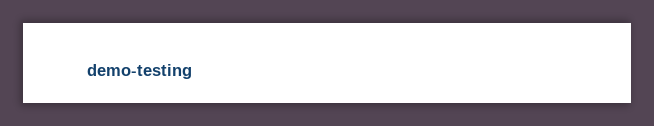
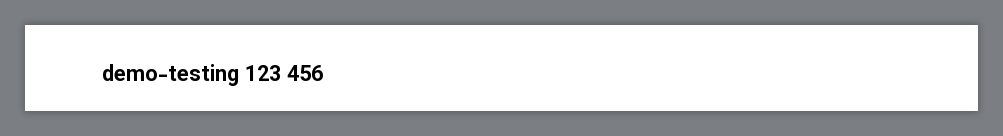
(192, 71) none -> [244,65,323,81] 123 456

